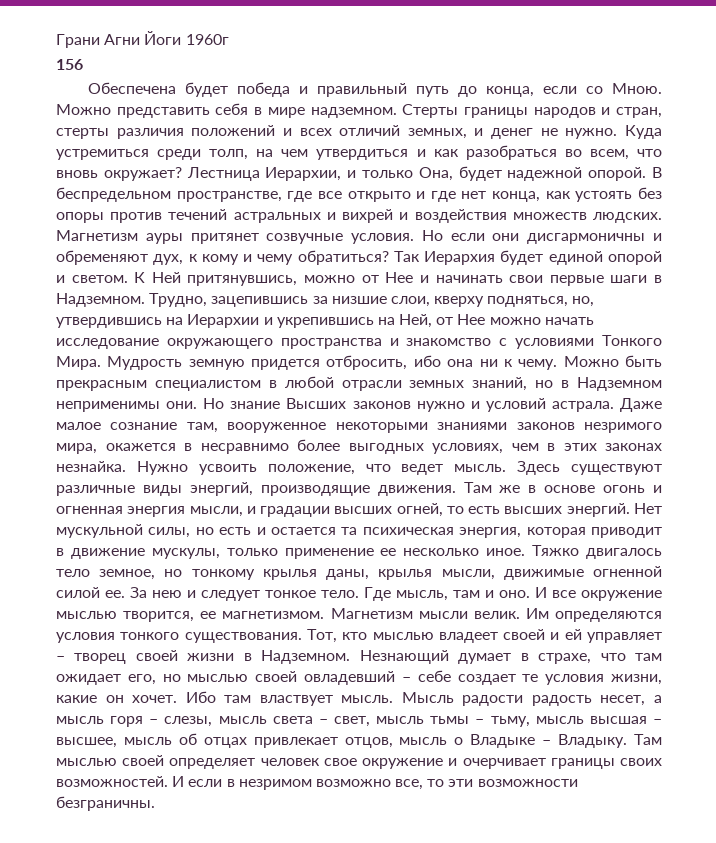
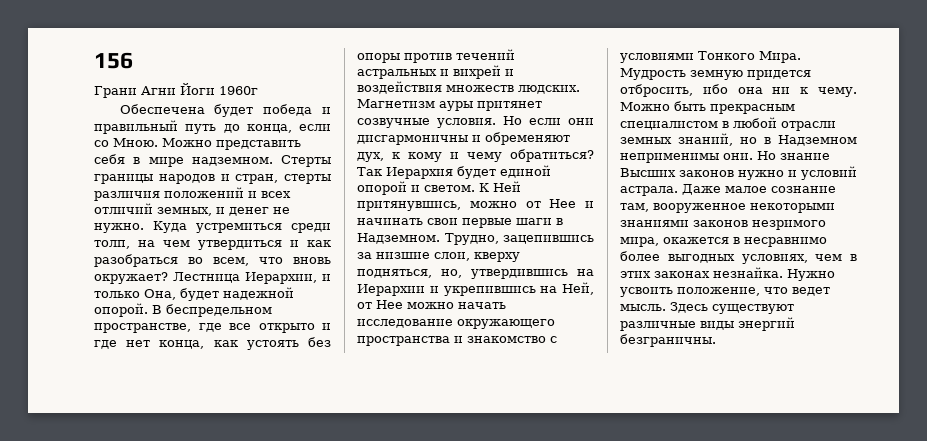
(56, 41) none -> [94,52,133,69] 156 //
[56,59,83,70] // 156 -> (258, 90) none
[189,482,662,496] [56,503,662,517] [56,524,662,538] [56,545,663,559] [56,566,662,580] [56,587,662,601] [56,608,662,622] [56,629,662,643] [56,650,662,664] [56,670,663,685] [56,691,662,706] [56,716,662,727] [56,733,663,748] [56,755,662,769] [56,776,578,790] энергий, производящие движения. Там же в основе огонь и огненная энергия мысли, и градации высших огней, то есть высших энергий. Нет мускульной силы, но есть и остается та психическая энергия, которая приводит в движение мускулы, только применение ее несколько иное. Тяжко двигалось тело земное, но тонкому крылья даны, крылья мысли, движимые огненной силой ее. За нею и следует тонкое тело. Где мысль, там и оно. И все окружение мыслью творится, ее магнетизмом. Магнетизм мысли велик. Им определяются условия тонкого существования. Тот, кто мыслью владеет своей и ей управляет – творец своей жизни в Надземном. Незнающий думает в страхе, что там ожидает его, но мыслью своей овладевший – себе создает те условия жизни, какие он хочет. Ибо там властвует мысль. Мысль радости радость несет, а мысль горя – слезы, мысль света – свет, мысль тьмы – тьму, мысль высшая – высшее, мысль об отцах привлекает отцов, мысль о Владыке – Владыку. Там мыслью своей определяет человек свое окружение и очерчивает границы своих возможностей. И если в незримом возможно все, то эти возможности -> [738,317,795,331] энергий

